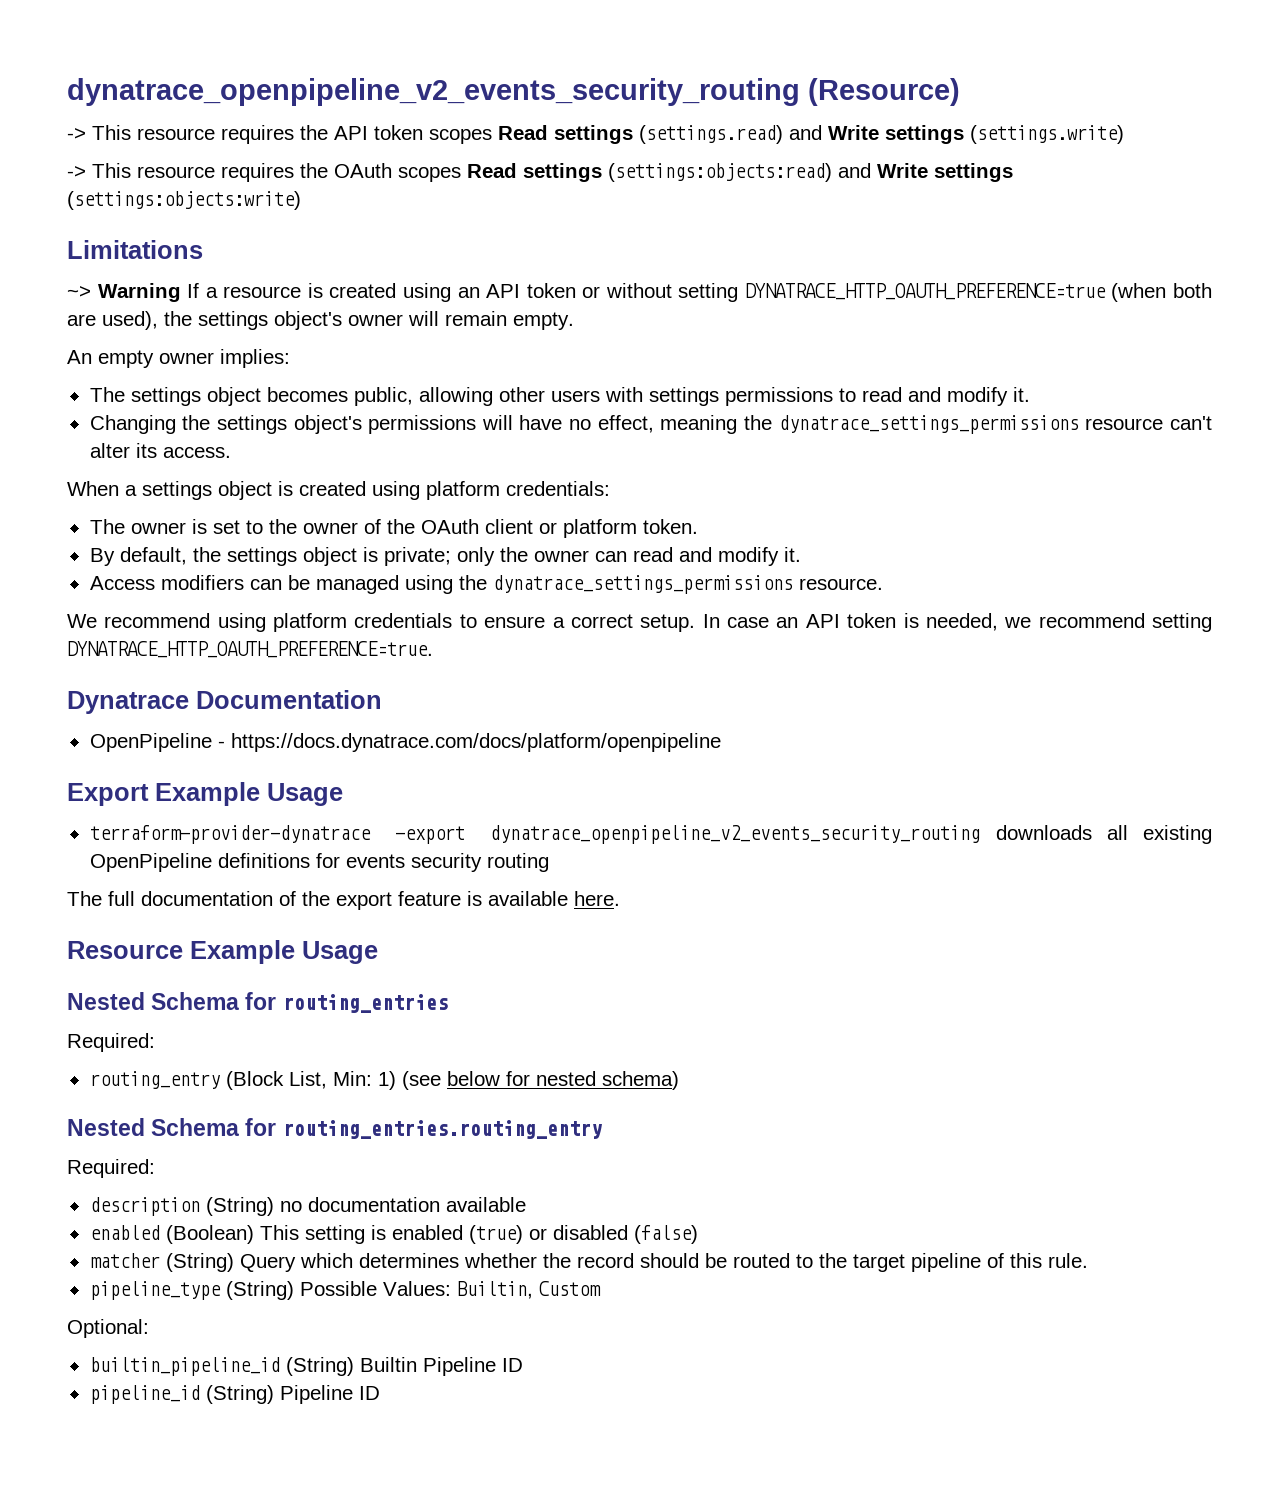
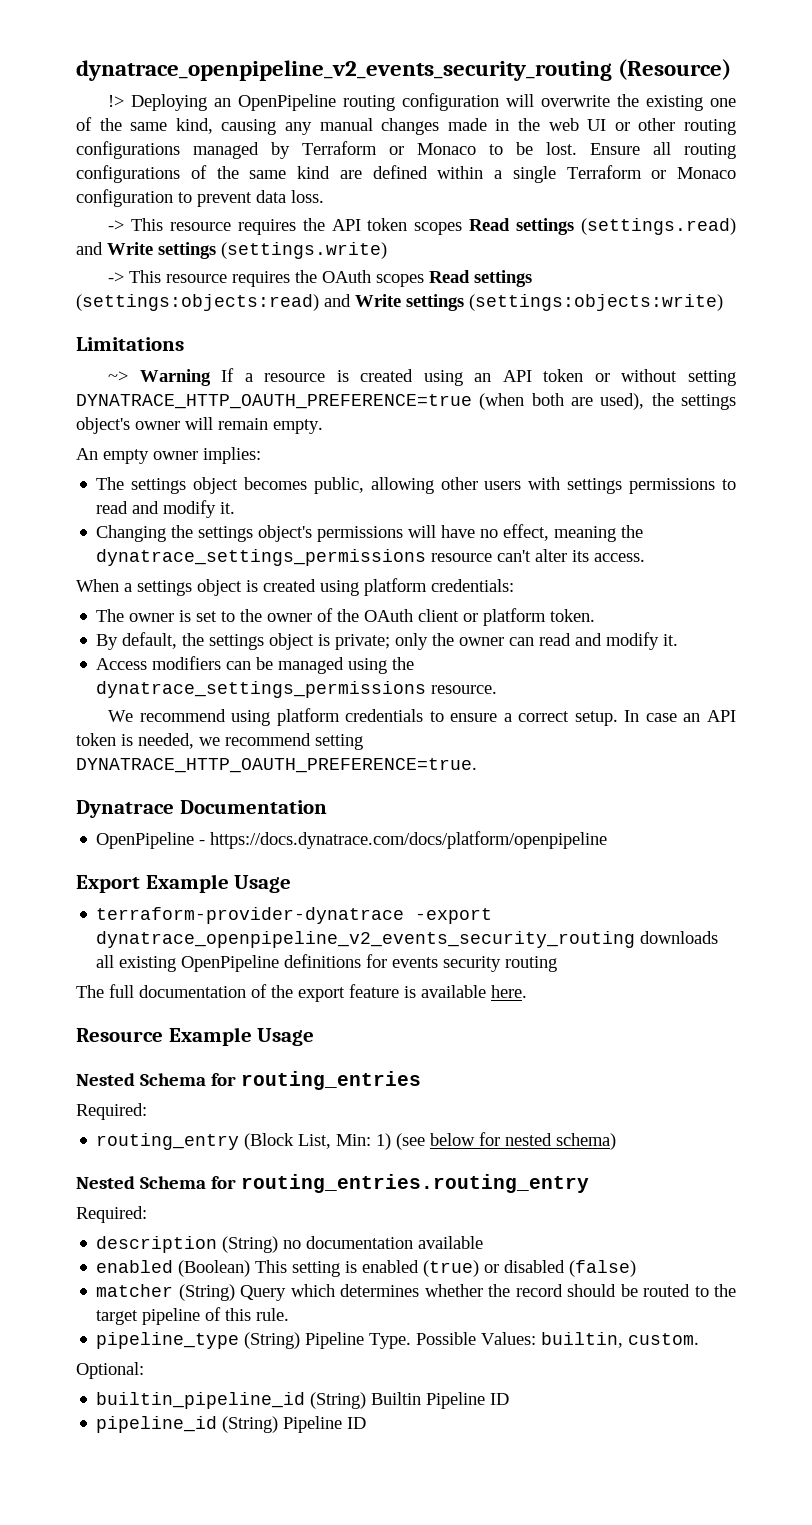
(960, 92) none -> [108,93,737,111] [76,117,737,135] [76,141,736,159] [76,165,736,183] [76,189,324,207] // !> Deploying an OpenPipeline routing configuration will overwrite the existing one of the same kind, causing any manual changes made in the web UI or other routing configurations managed by Terraform or Monaco to be lost. Ensure all routing configurations of the same kind are defined within a single Terraform or Monaco configuration to prevent data loss.
[299,1281,601,1299] Possible Values: Builtin, Custom -> [305,1332,700,1349] Pipeline Type. Possible Values: builtin, custom.

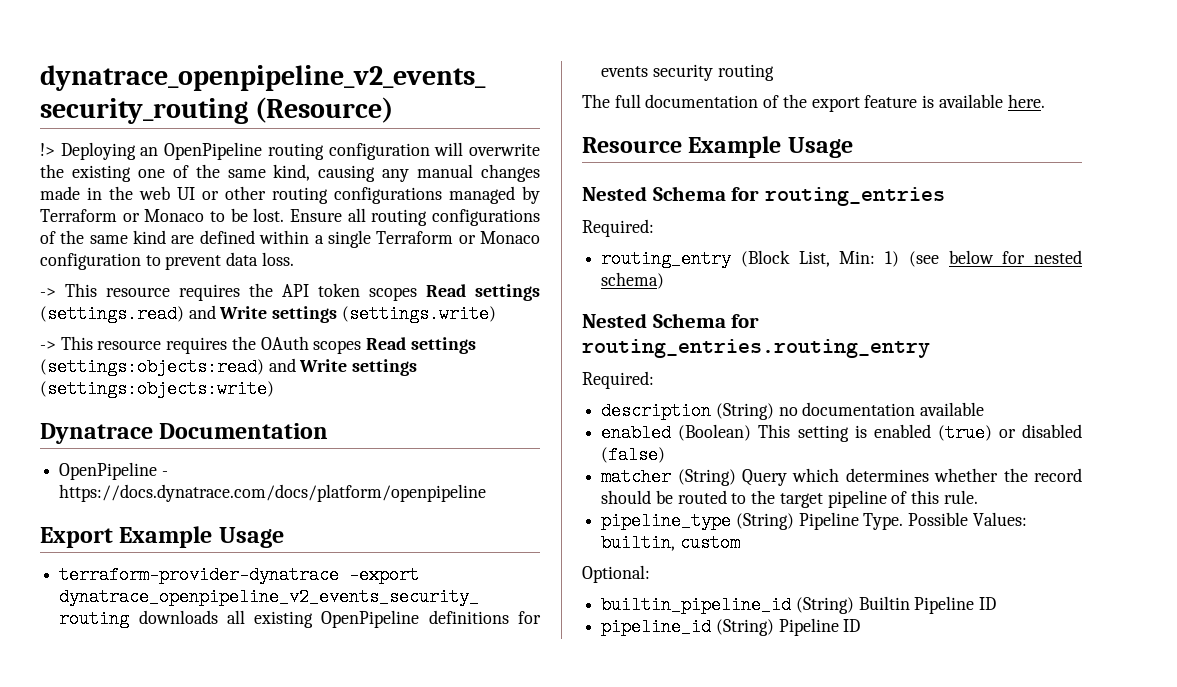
[76,337,184,351] [108,368,737,386] [76,393,737,410] [76,417,323,434] [76,447,261,464] [96,477,736,494] [96,500,236,518] [96,524,644,542] [96,549,646,566] [76,578,514,596] [96,608,596,626] [96,632,679,650] [96,656,415,674] [96,681,498,698] [108,708,737,726] [76,733,363,750] [76,758,477,773] // Limitations // ~> Warning If a resource is created using an API token or without setting DYNATRACE_HTTP_OAUTH_PREFERENCE=true (when both are used), the settings object's owner will remain empty. // An empty owner implies: // The settings object becomes public, allowing other users with settings permissions to read and modify it. // Changing the settings object's permissions will have no effect, meaning the dynatrace_settings_permissions resource can't alter its access. // When a settings object is created using platform credentials: // The owner is set to the owner of the OAuth client or platform token. // By default, the settings object is private; only the owner can read and modify it. // Access modifiers can be managed using the dynatrace_settings_permissions resource. // We recommend using platform credentials to ensure a correct setup. In case an API token is needed, we recommend setting DYNATRACE_HTTP_OAUTH_PREFERENCE=true. -> (274, 389) none
[628,1333,700,1345] custom. -> [679,534,740,552] custom

